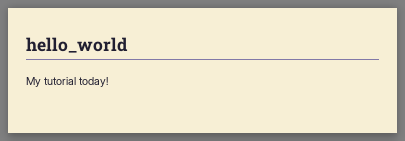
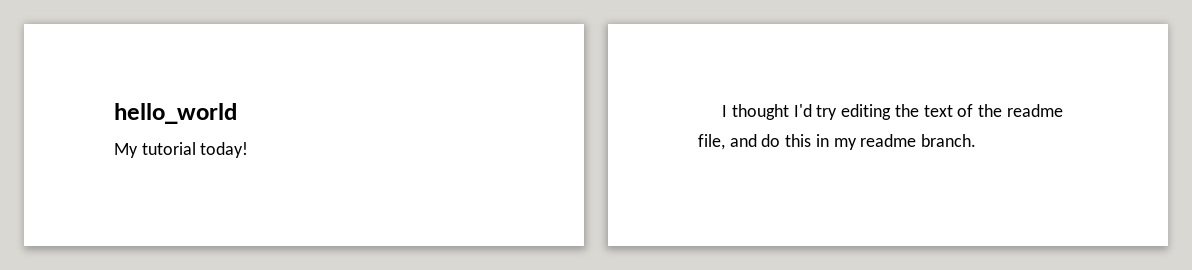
(108, 82) none -> [722,104,1063,120] [698,134,977,150] // I thought I'd try editing the text of the readme file, and do this in my readme branch.

